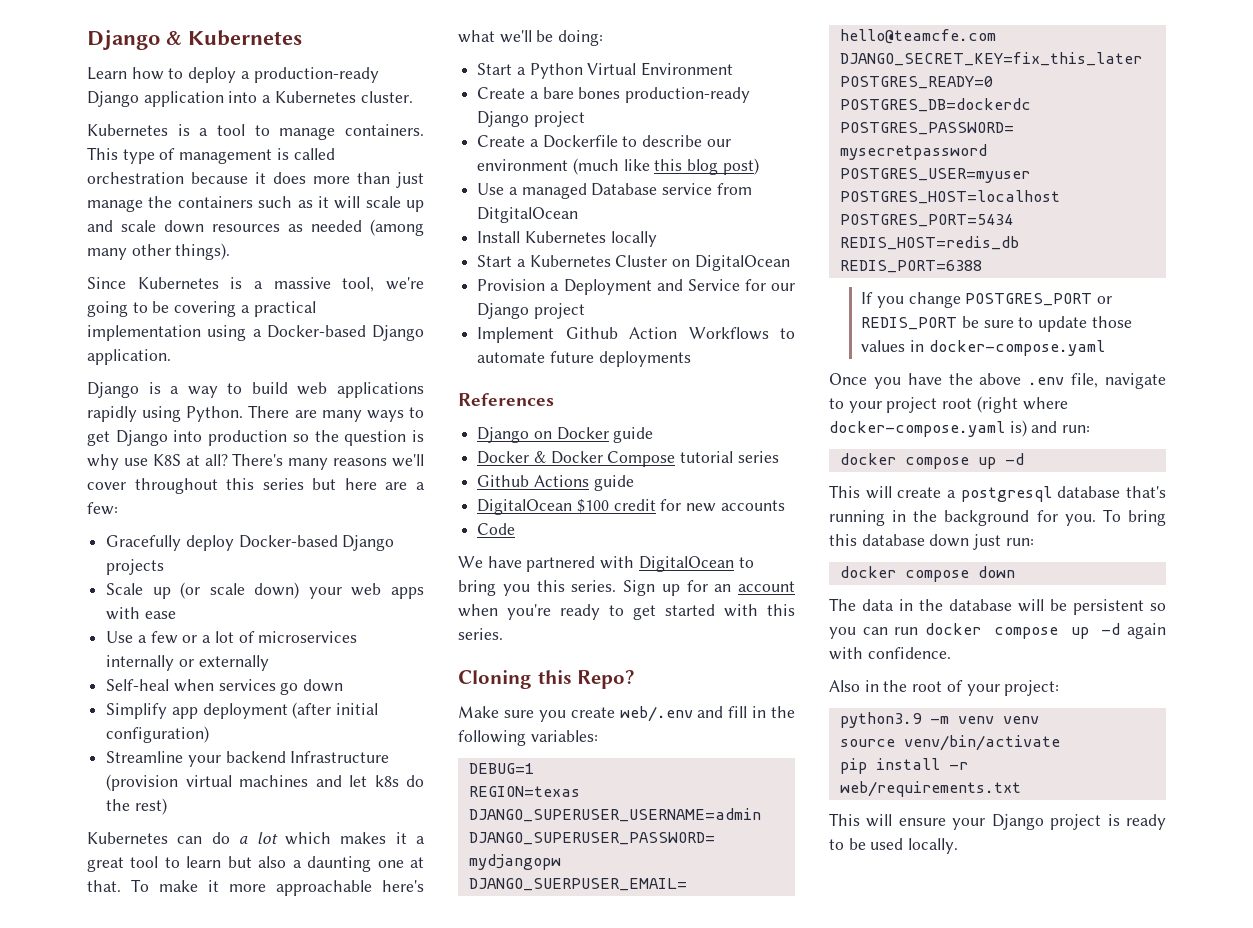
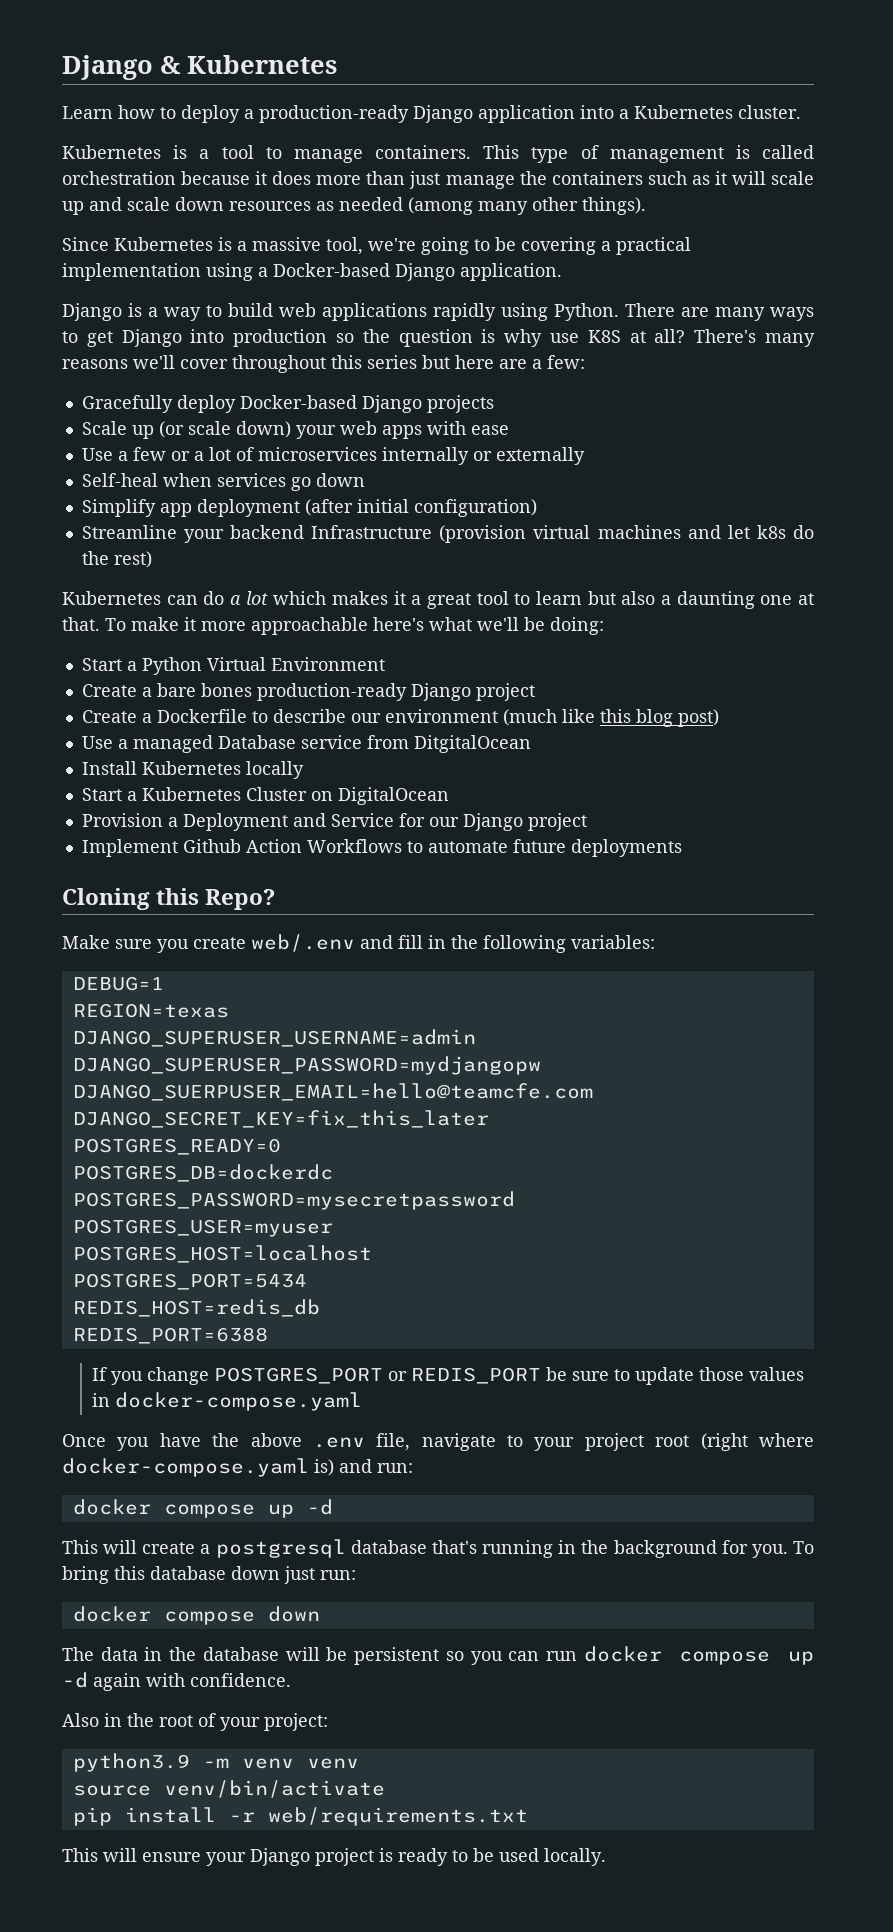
[458,393,554,406] [477,427,654,443] [477,451,779,467] [477,475,634,491] [477,499,785,515] [477,523,516,535] [458,556,754,572] [458,580,795,596] [458,604,795,620] [458,628,503,640] // References // Django on Docker guide // Docker & Docker Compose tutorial series // Github Actions guide // DigitalOcean $100 credit for new accounts // Code // We have partnered with DigitalOcean to bring you this series. Sign up for an account when you're ready to get started with this series. -> (682, 848) none

